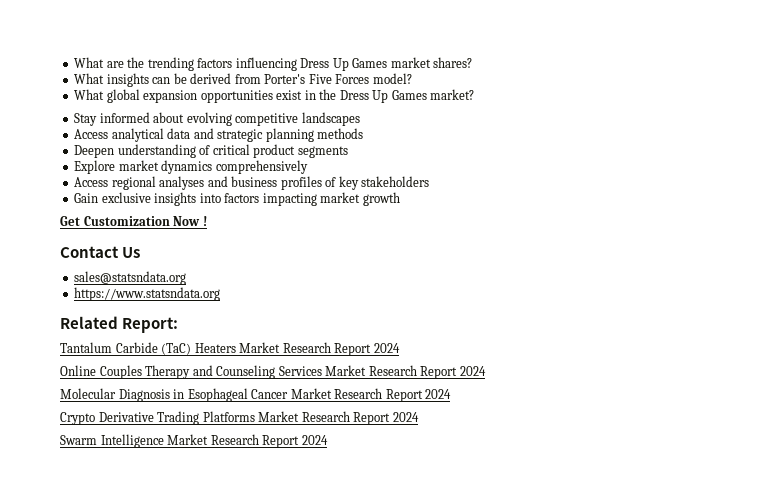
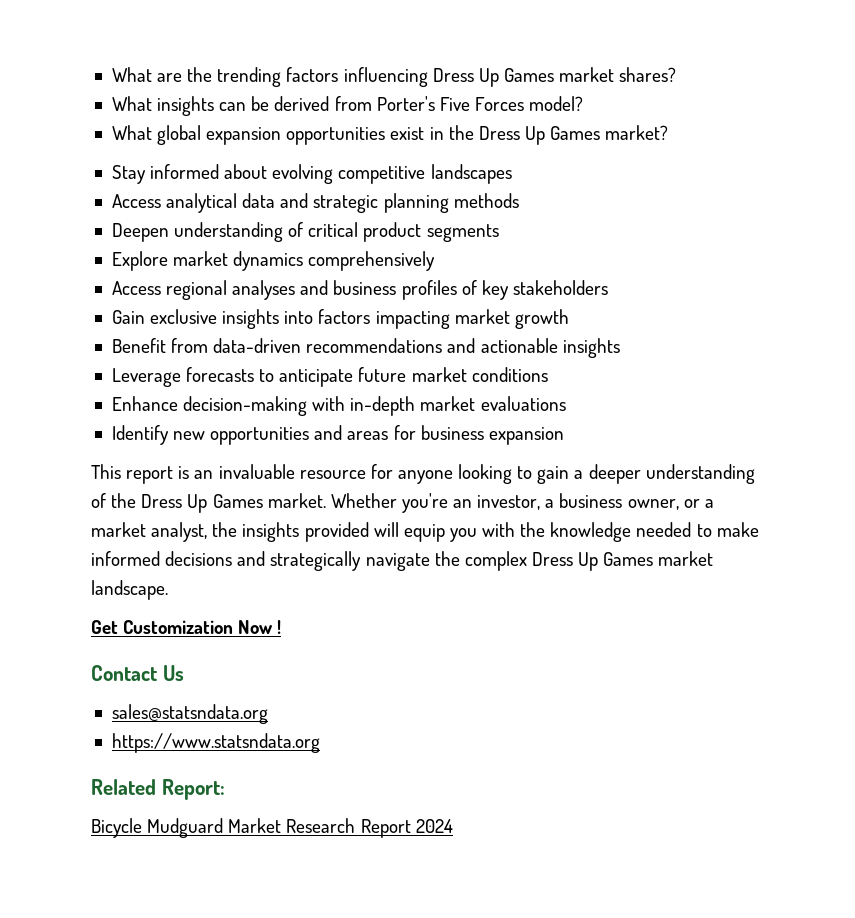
(400, 199) none -> [111,338,620,358] [111,367,548,387] [111,396,566,416] [111,425,564,445] [91,464,755,484] [91,493,714,513] [91,522,759,542] [91,551,714,571] [91,580,168,600] // Benefit from data-driven recommendations and actionable insights // Leverage forecasts to anticipate future market conditions // Enhance decision-making with in-depth market evaluations // Identify new opportunities and areas for business expansion // This report is an invaluable resource for anyone looking to gain a deeper understanding of the Dress Up Games market. Whether you're an investor, a business owner, or a market analyst, the insights provided will equip you with the knowledge needed to make informed decisions and strategically navigate the complex Dress Up Games market landscape.
[60,342,400,356] [60,365,486,379] [60,388,452,402] [60,411,419,425] [60,434,328,448] Tantalum Carbide (TaC) Heaters Market Research Report 2024 // Online Couples Therapy and Counseling Services Market Research Report 2024 // Molecular Diagnosis in Esophageal Cancer Market Research Report 2024 // Crypto Derivative Trading Platforms Market Research Report 2024 // Swarm Intelligence Market Research Report 2024 -> [91,818,453,838] Bicycle Mudguard Market Research Report 2024

